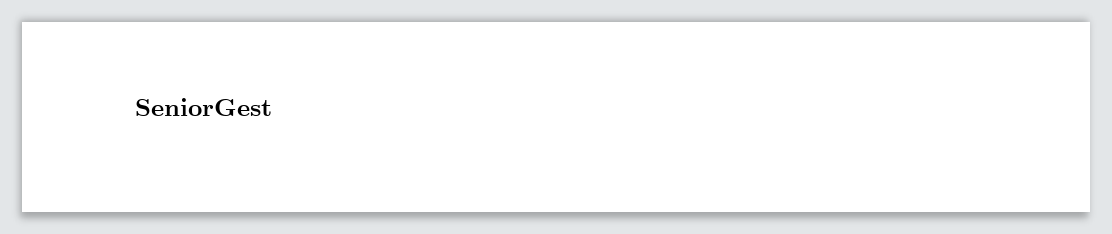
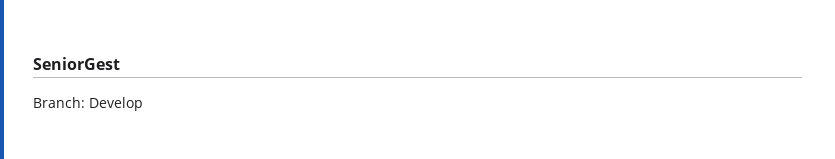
(272, 107) none -> [33,97,143,111] // Branch: Develop

